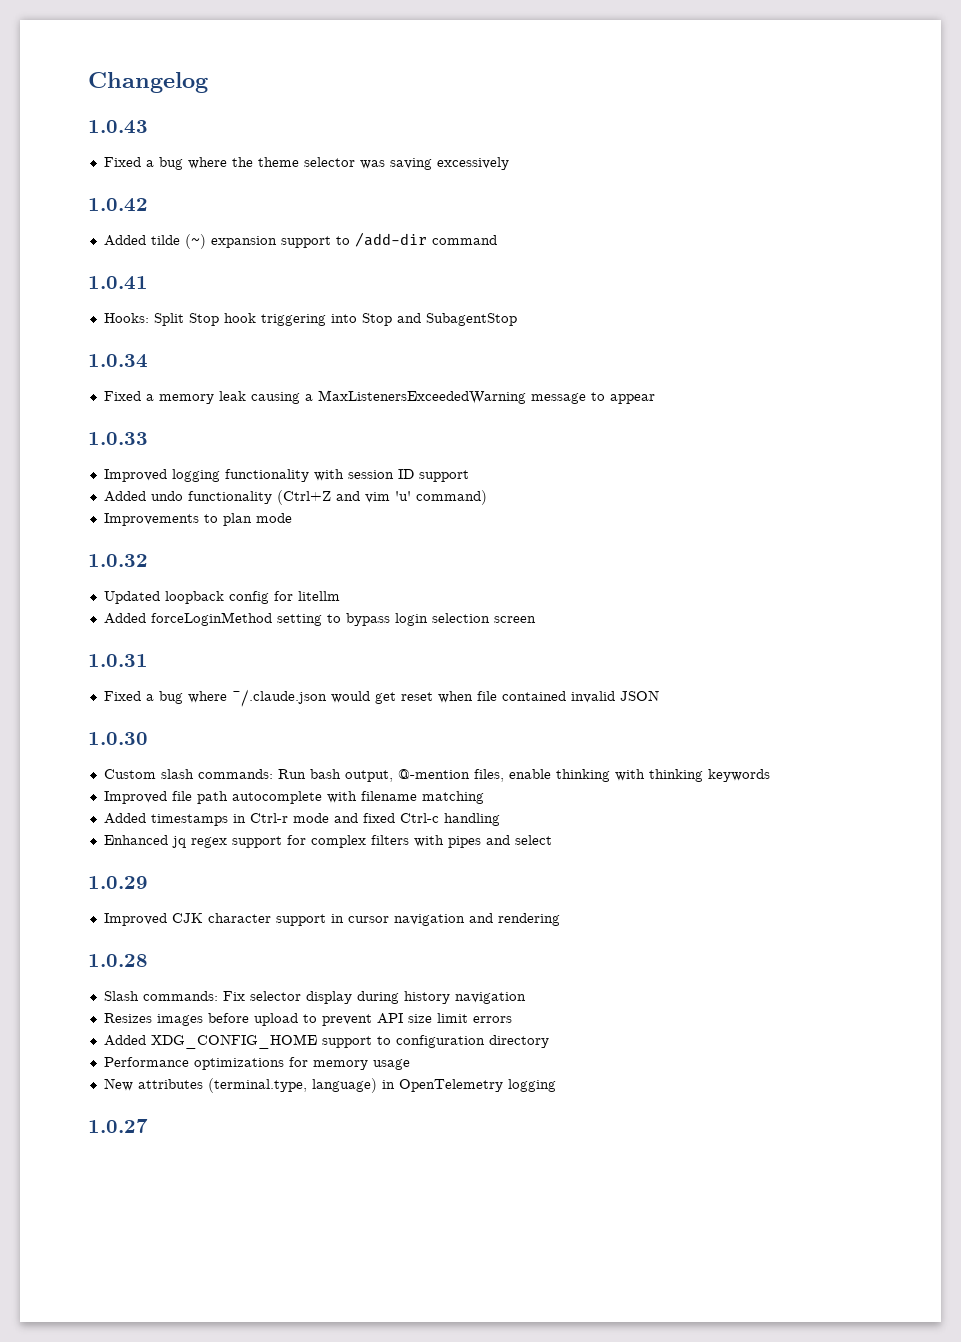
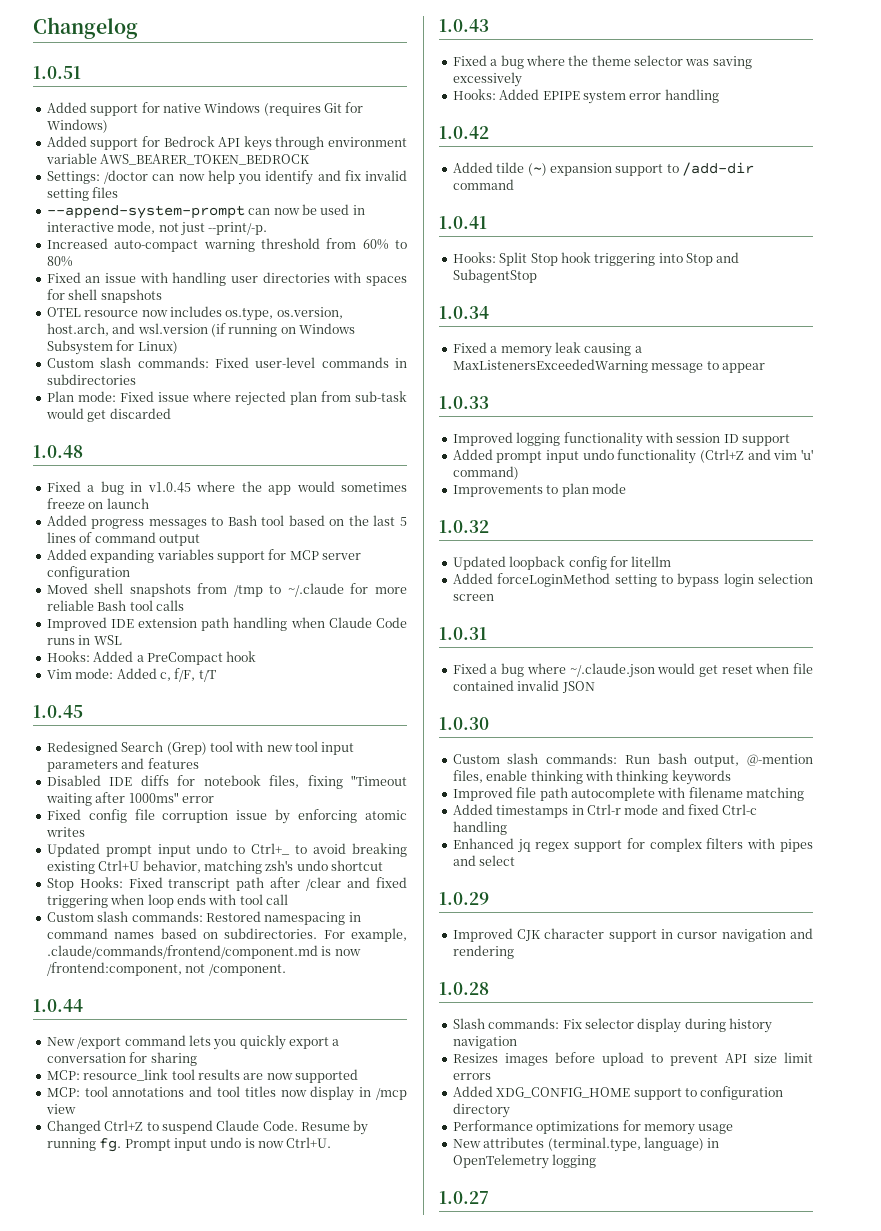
(208, 82) none -> [33,66,81,79] [46,102,364,116] [46,119,108,133] [46,136,407,151] [45,153,311,165] [46,170,407,185] [46,187,119,201] [46,204,365,219] [46,221,268,236] [46,238,407,252] [46,256,73,267] [46,272,407,286] [46,289,162,303] [46,306,343,321] [46,323,355,337] [46,340,178,355] [46,357,407,368] [46,374,136,385] [46,391,407,406] [45,408,171,422] [33,445,83,458] [46,481,408,495] [46,498,149,509] [46,515,407,529] [46,532,200,546] [46,549,361,563] [46,566,130,580] [46,583,407,597] [46,600,184,611] [46,617,407,631] [46,635,122,645] [46,651,257,665] [46,668,216,682] [33,705,83,718] [46,741,355,755] [46,758,199,772] [46,775,408,789] [45,792,214,806] [46,809,407,824] [45,827,85,837] [46,843,407,857] [46,860,383,874] [46,877,407,891] [46,894,288,908] [46,911,361,925] [46,928,407,942] [46,945,361,959] [46,962,286,976] [33,999,83,1012] [46,1035,340,1050] [46,1052,197,1066] [46,1069,358,1083] [46,1086,407,1101] [45,1104,76,1114] [46,1120,369,1135] [46,1137,332,1152] // 1.0.51 // Added support for native Windows (requires Git for Windows) // Added support for Bedrock API keys through environment variable AWS_BEARER_TOKEN_BEDROCK // Settings: /doctor can now help you identify and fix invalid setting files // --append-system-prompt can now be used in interactive mode, not just --print/-p. // Increased auto-compact warning threshold from 60% to 80% // Fixed an issue with handling user directories with spaces for shell snapshots // OTEL resource now includes os.type, os.version, host.arch, and wsl.version (if running on Windows Subsystem for Linux) // Custom slash commands: Fixed user-level commands in subdirectories // Plan mode: Fixed issue where rejected plan from sub-task would get discarded // 1.0.48 // Fixed a bug in v1.0.45 where the app would sometimes freeze on launch // Added progress messages to Bash tool based on the last 5 lines of command output // Added expanding variables support for MCP server configuration // Moved shell snapshots from /tmp to ~/.claude for more reliable Bash tool calls // Improved IDE extension path handling when Claude Code runs in WSL // Hooks: Added a PreCompact hook // Vim mode: Added c, f/F, t/T // 1.0.45 // Redesigned Search (Grep) tool with new tool input parameters and features // Disabled IDE diffs for notebook files, fixing "Timeout waiting after 1000ms" error // Fixed config file corruption issue by enforcing atomic writes // Updated prompt input undo to Ctrl+_ to avoid breaking existing Ctrl+U behavior, matching zsh's undo shortcut // Stop Hooks: Fixed transcript path after /clear and fixed triggering when loop ends with tool call // Custom slash commands: Restored namespacing in command names based on subdirectories. For example, .claude/commands/frontend/component.md is now /frontend:component, not /component. // 1.0.44 // New /export command lets you quickly export a conversation for sharing // MCP: resource_link tool results are now supported // MCP: tool annotations and tool titles now display in /mcp view // Changed Ctrl+Z to suspend Claude Code. Resume by running fg. Prompt input undo is now Ctrl+U.
(509, 163) none -> [452,89,719,104] // Hooks: Added EPIPE system error handling
(146, 496) none -> [496,450,580,463] prompt input

